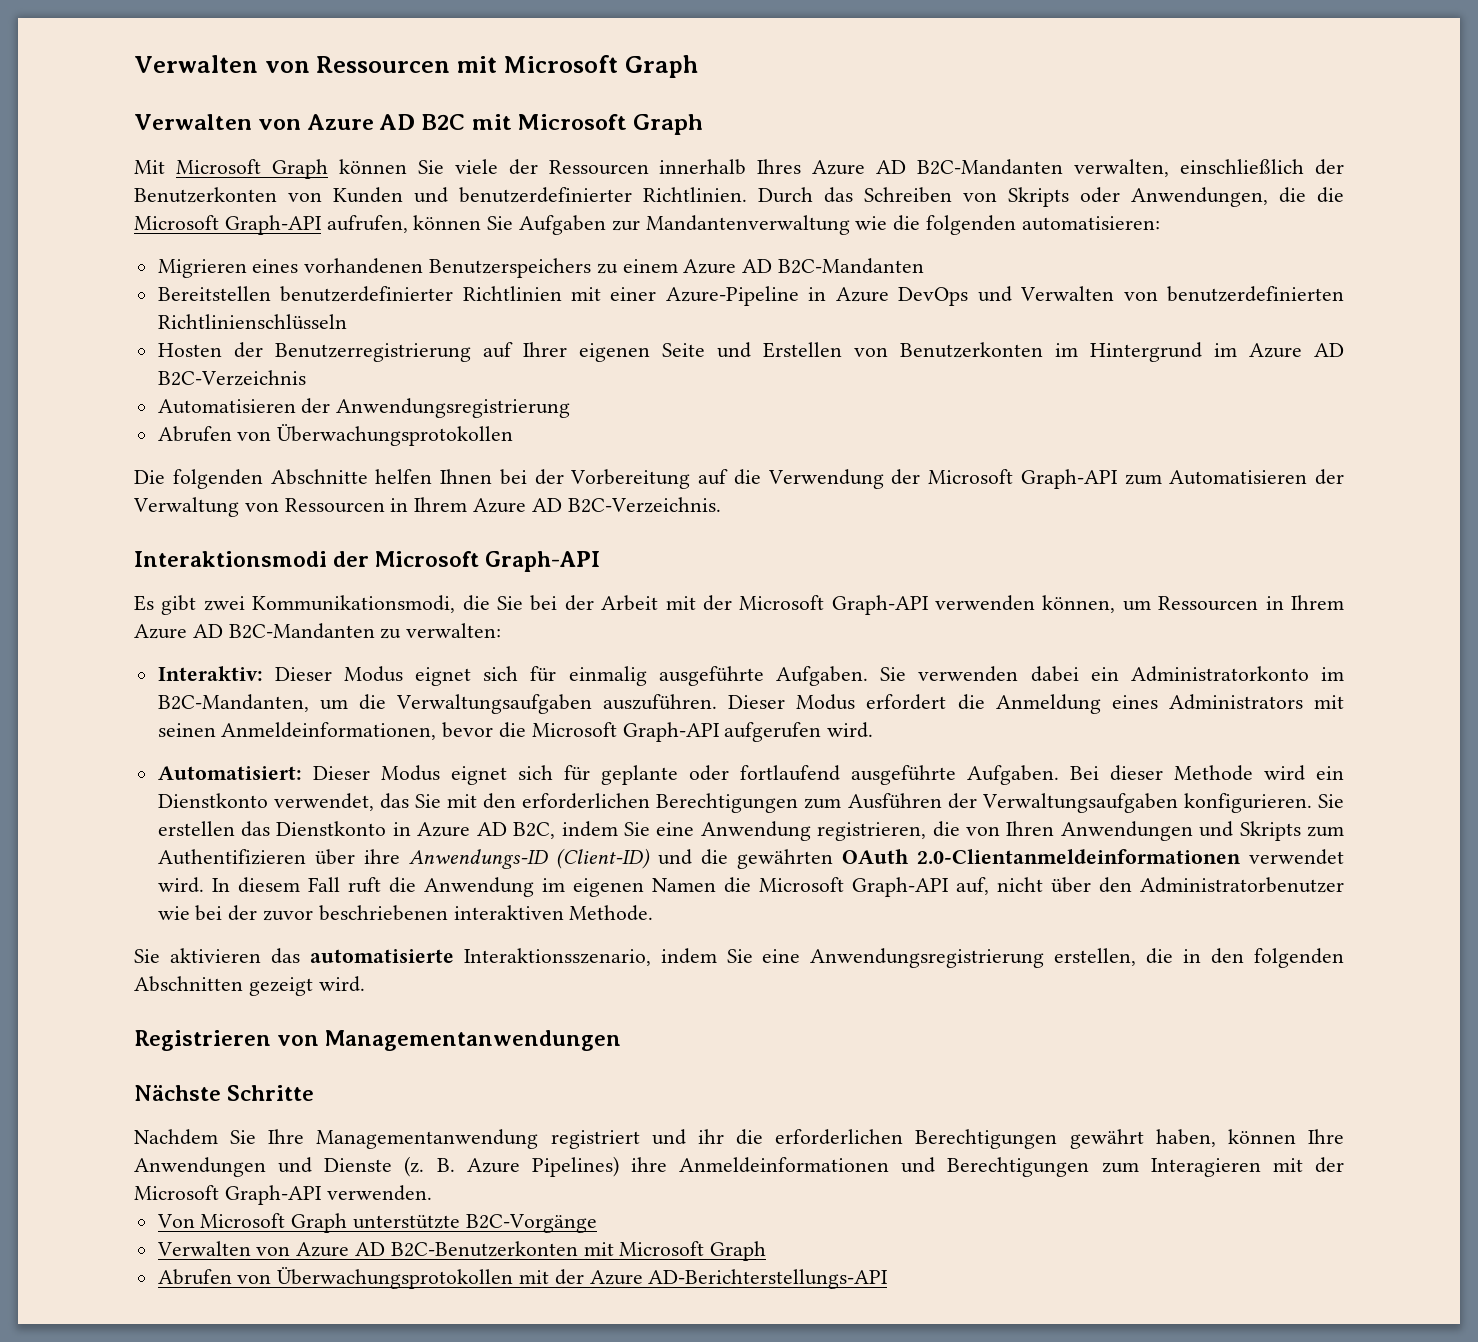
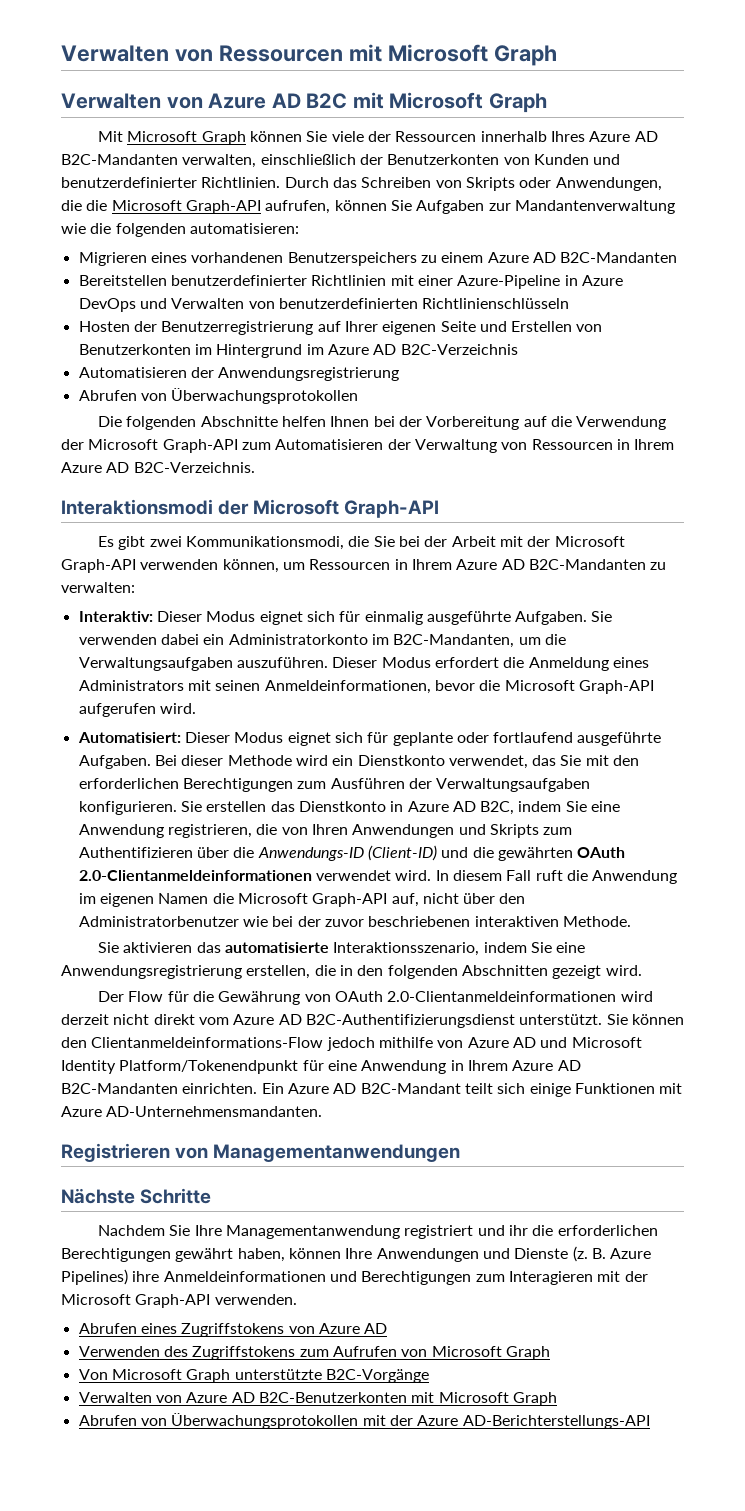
[363,849,400,864] ihre -> [233,847,255,858] die
(365, 984) none -> [98,991,653,1005] [61,1014,684,1028] [61,1037,642,1051] [61,1060,581,1074] [61,1083,683,1097] [61,1106,323,1117] // Der Flow für die Gewährung von OAuth 2.0-Clientanmeldeinformationen wird derzeit nicht direkt vom Azure AD B2C-Authentifizierungsdienst unterstützt. Sie können den Clientanmeldeinformations-Flow jedoch mithilfe von Azure AD und Microsoft Identity Platform/Tokenendpunkt für eine Anwendung in Ihrem Azure AD B2C-Mandanten einrichten. Ein Azure AD B2C-Mandant teilt sich einige Funktionen mit Azure AD-Unternehmensmandanten.
(432, 1193) none -> [78,1323,388,1337] [78,1346,550,1360] // Abrufen eines Zugriffstokens von Azure AD // Verwenden des Zugriffstokens zum Aufrufen von Microsoft Graph

